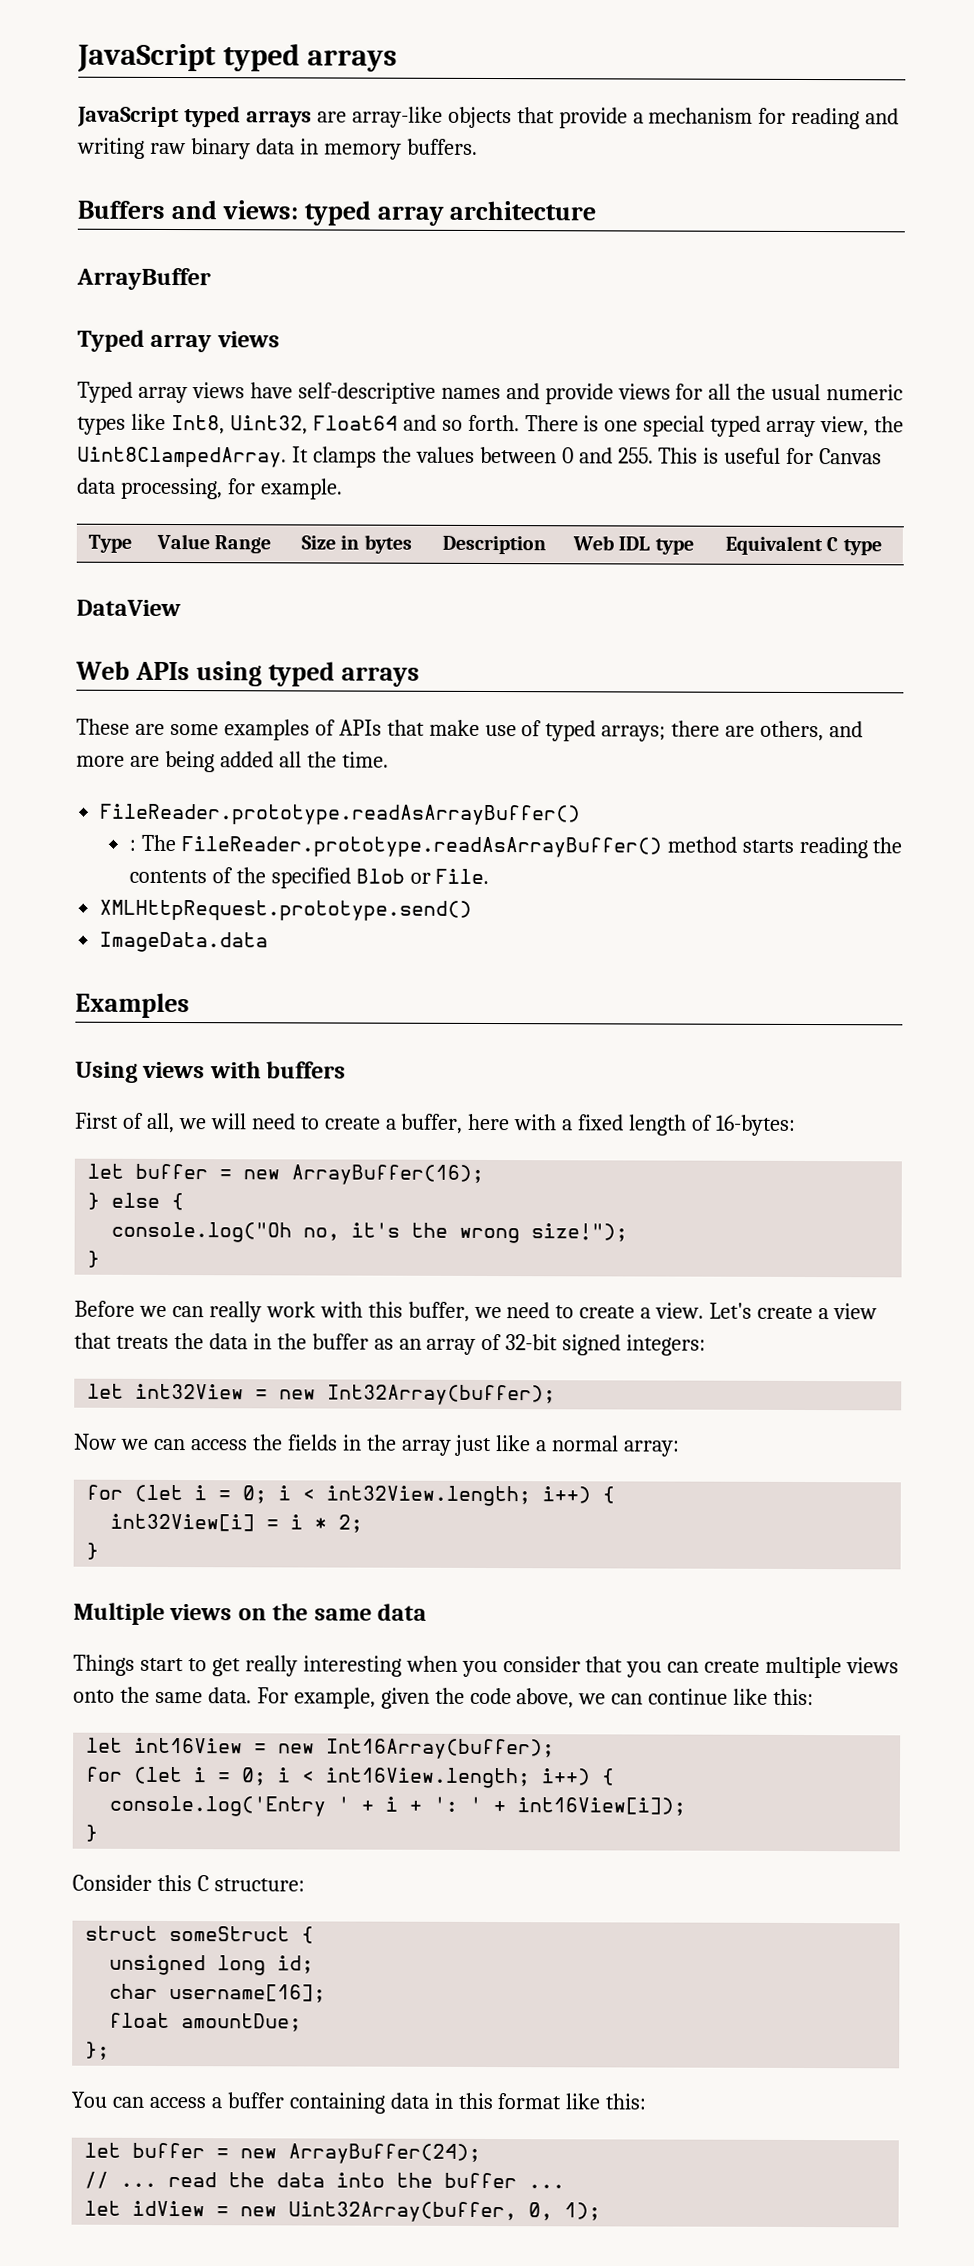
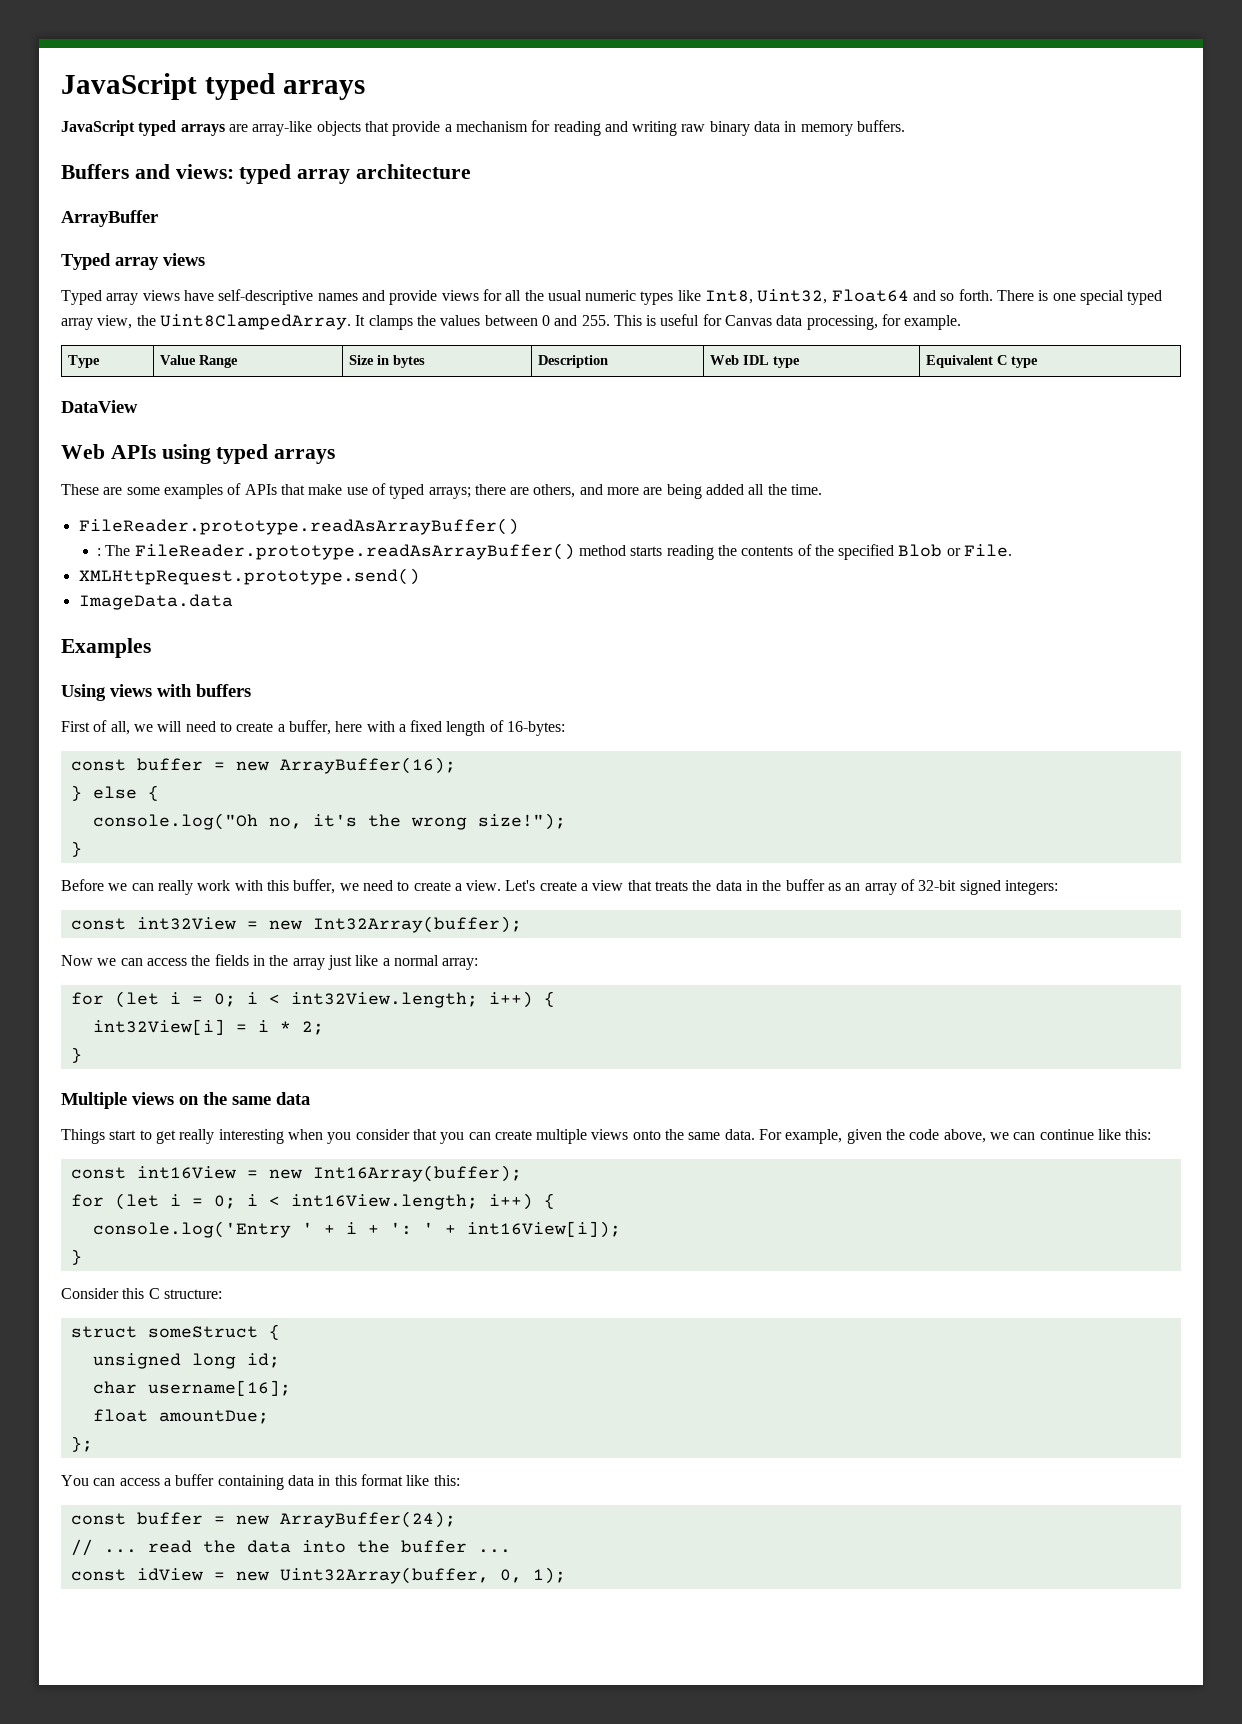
[87,1163,125,1179] let -> [70,759,126,771] const
[87,1383,125,1399] let -> [70,918,126,930] const
[86,1737,124,1753] let -> [70,1167,126,1179] const
[84,2142,122,2158] let -> [70,1513,126,1525] const
[84,2200,122,2216] let -> [70,1569,126,1581] const

